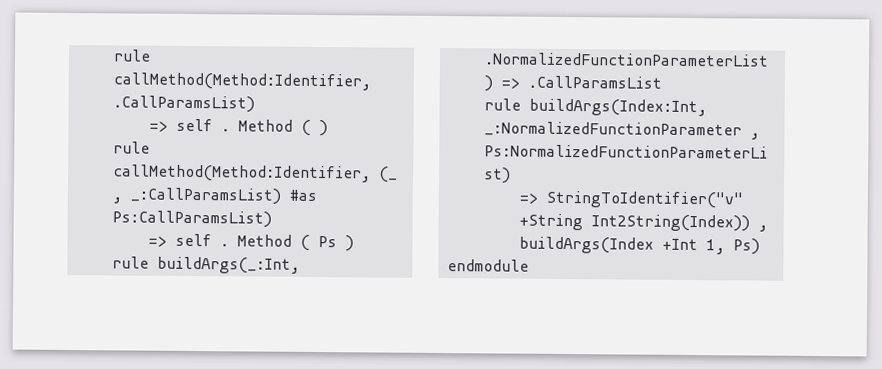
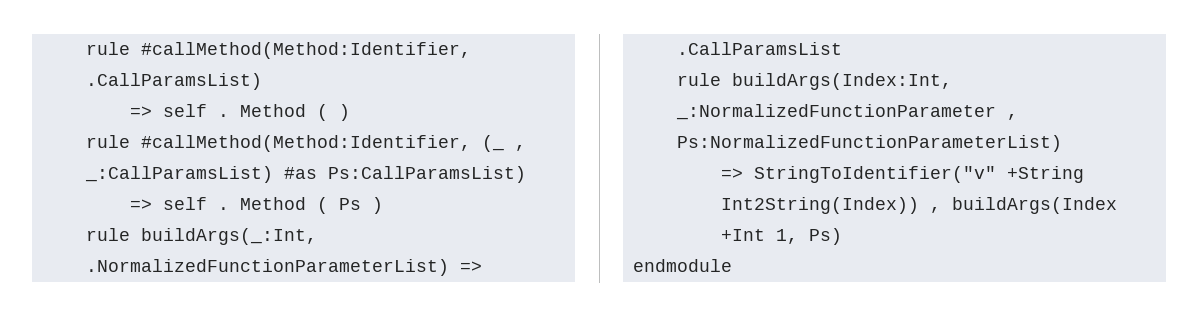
[113,49,152,62] [113,72,372,91] rule callMethod(Method:Identifier, -> [85,42,471,59] rule #callMethod(Method:Identifier,
[113,164,372,183] callMethod(Method:Identifier, -> [140,135,471,152] #callMethod(Method:Identifier,

